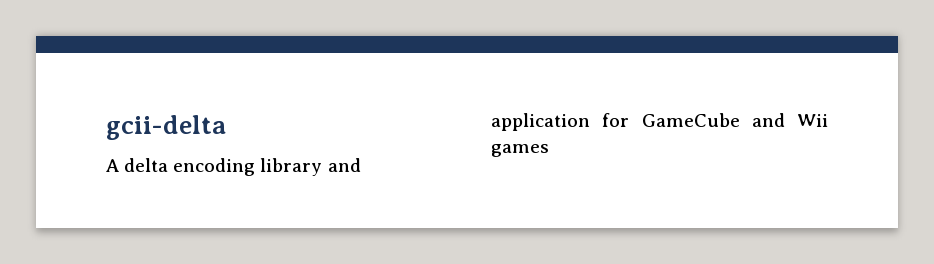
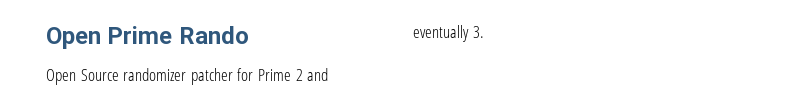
[106,115,226,140] [106,158,361,176] [491,113,828,131] [491,144,549,157] gcii-delta // A delta encoding library and application for GameCube and Wii games -> [46,26,249,49] [46,68,329,85] [413,25,484,42] Open Prime Rando // Open Source randomizer patcher for Prime 2 and eventually 3.

